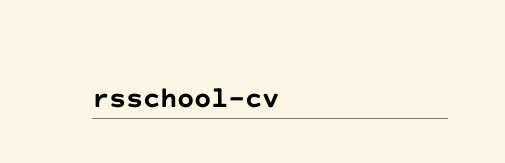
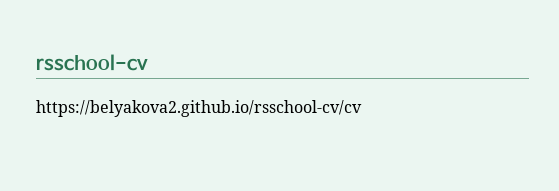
(279, 98) none -> [36,100,362,117] // https://belyakova2.github.io/rsschool-cv/cv

